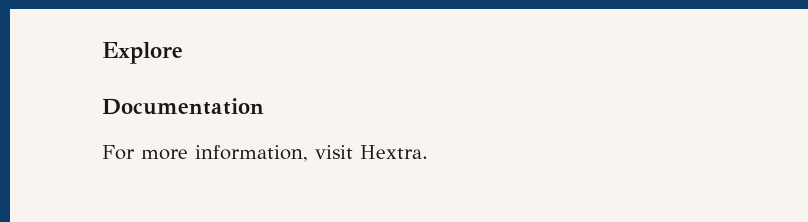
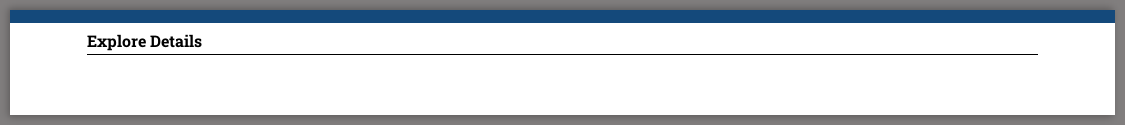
[102,98,264,115] [102,145,428,162] // Documentation // For more information, visit Hextra. -> [150,34,203,48] Details

